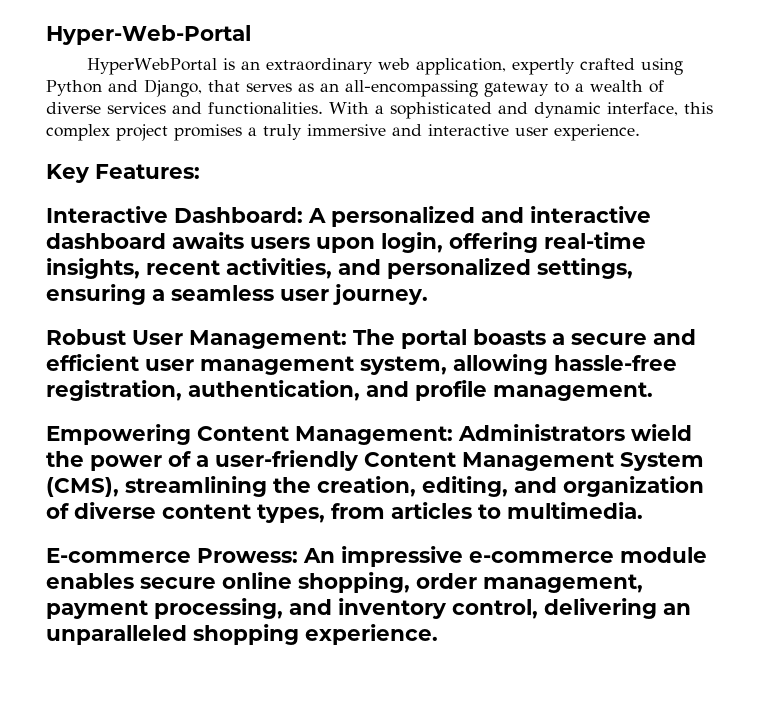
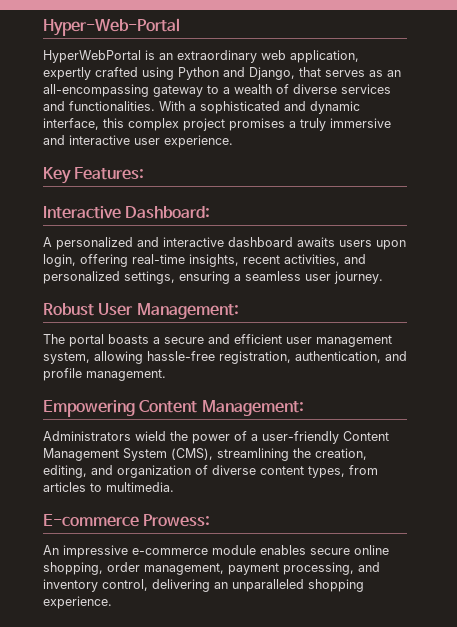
(303, 215) none -> (211, 212) //
(347, 339) none -> (239, 311) //
(453, 435) none -> (304, 408) //
(298, 555) none -> (211, 520) //

